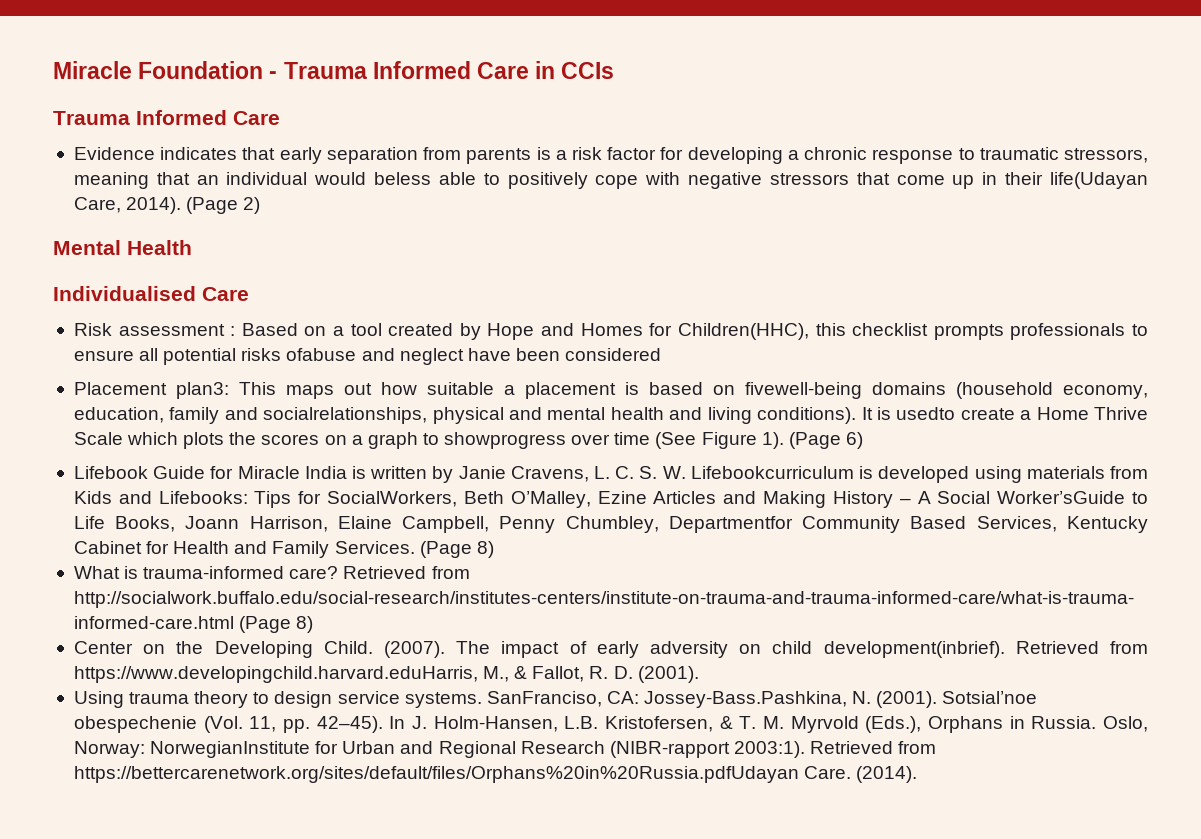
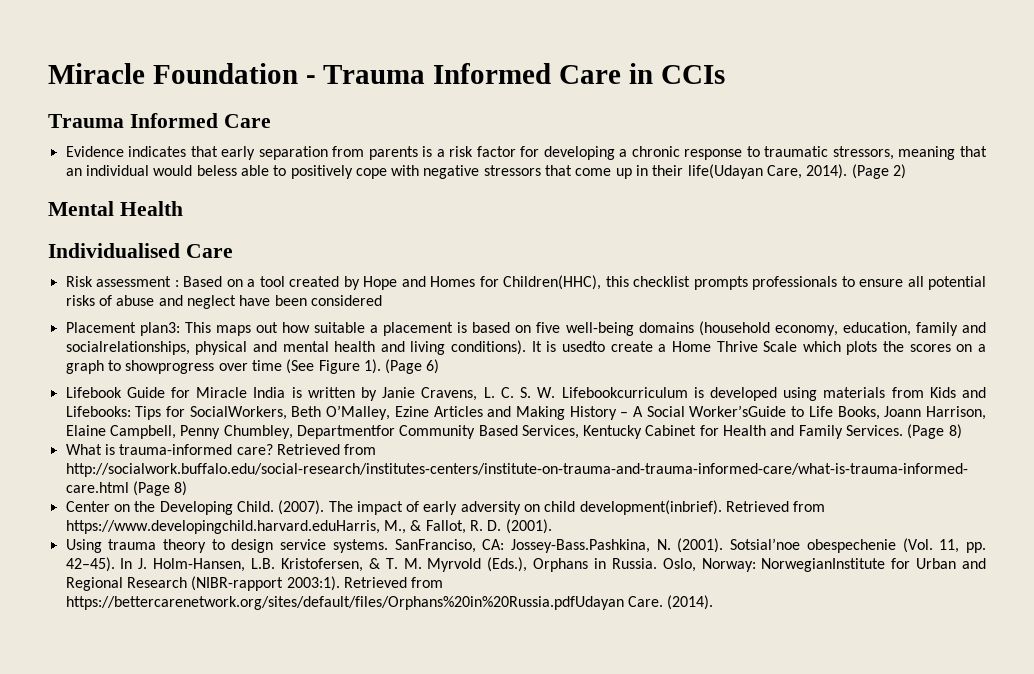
[286,348,357,361] ofabuse -> [98,295,155,306] of abuse
[744,382,862,399] fivewell-being -> [536,322,634,336] five well-being

